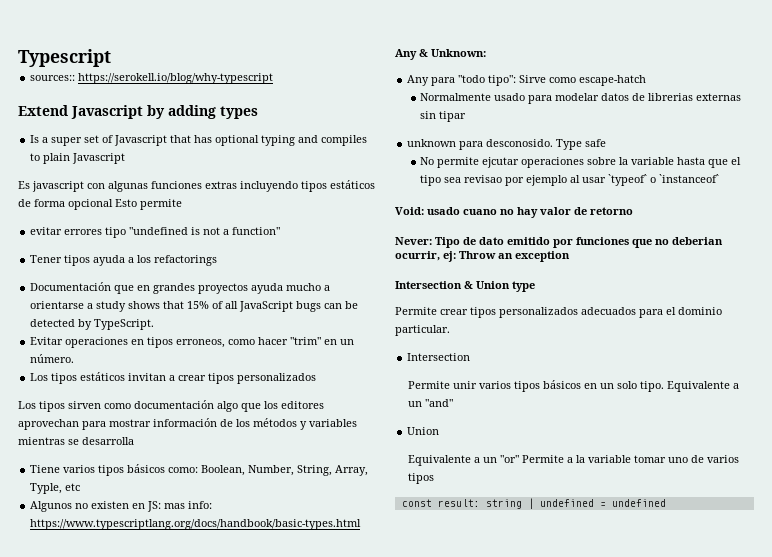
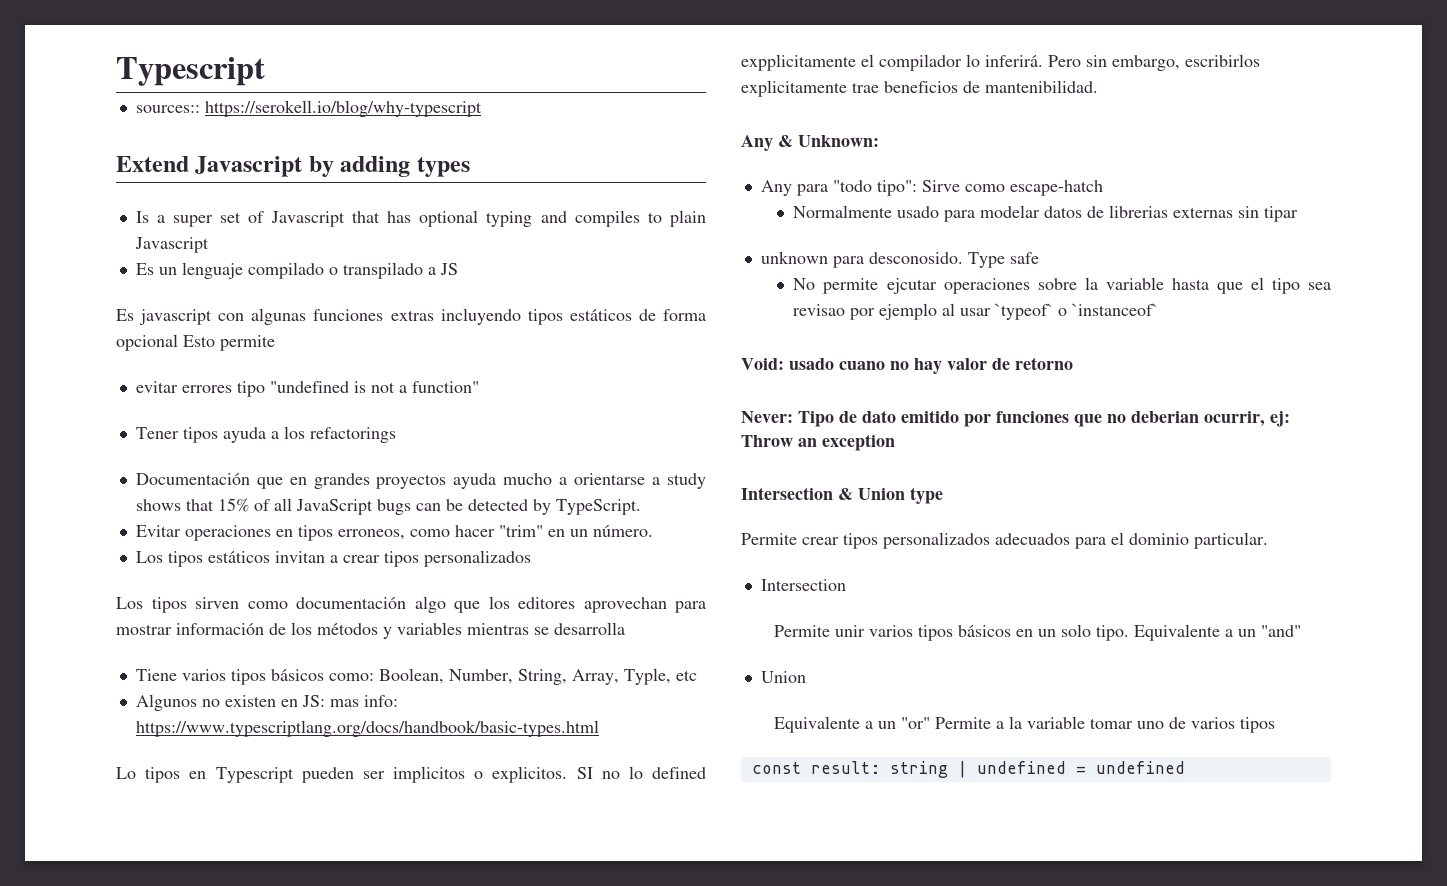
(126, 158) none -> [135,262,458,279] // Es un lenguaje compilado o transpilado a JS
(362, 524) none -> [116,766,706,783] [741,54,1260,71] [741,80,1098,97] // Lo tipos en Typescript pueden ser implicitos o explicitos. SI no lo defined expplicitamente el compilador lo inferirá. Pero sin embargo, escribirlos explicitamente trae beneficios de mantenibilidad.

